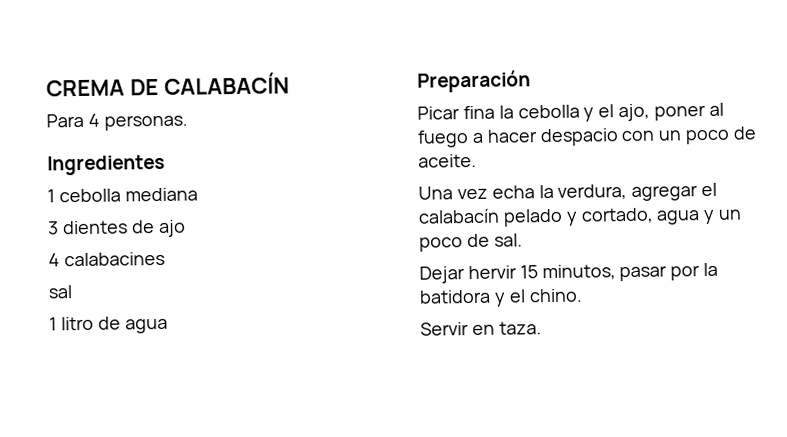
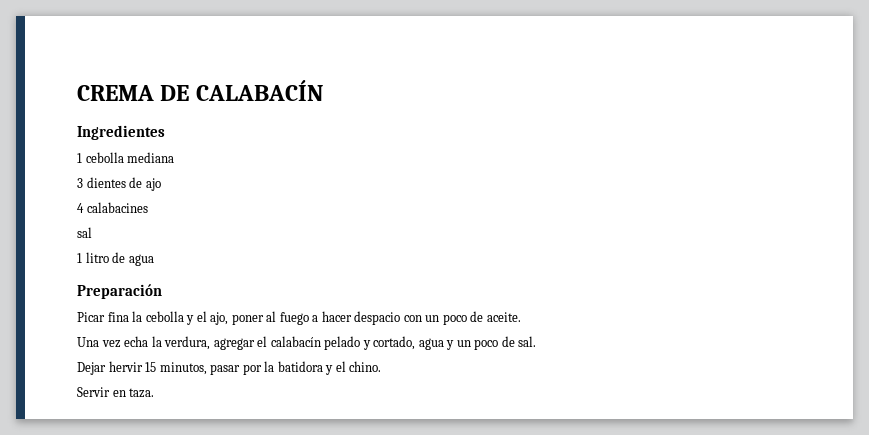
[46,113,188,131] // Para 4 personas. -> (323, 90) none

